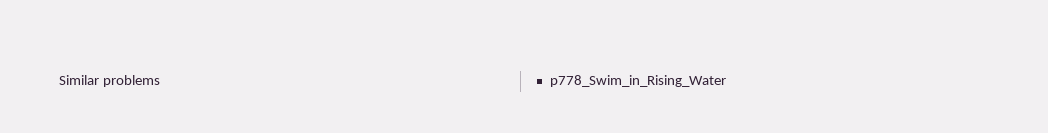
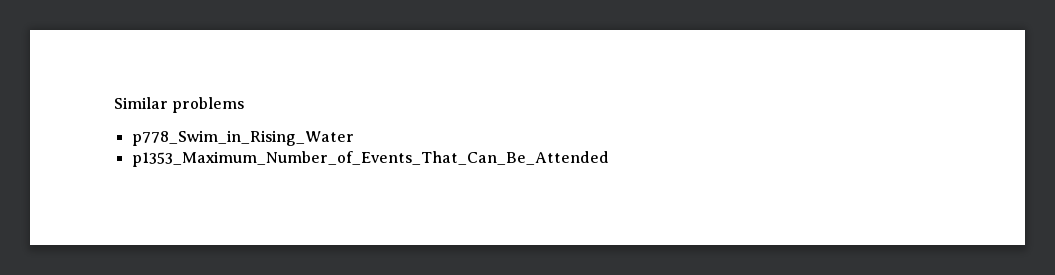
(726, 81) none -> [131,151,609,167] // p1353_Maximum_Number_of_Events_That_Can_Be_Attended

